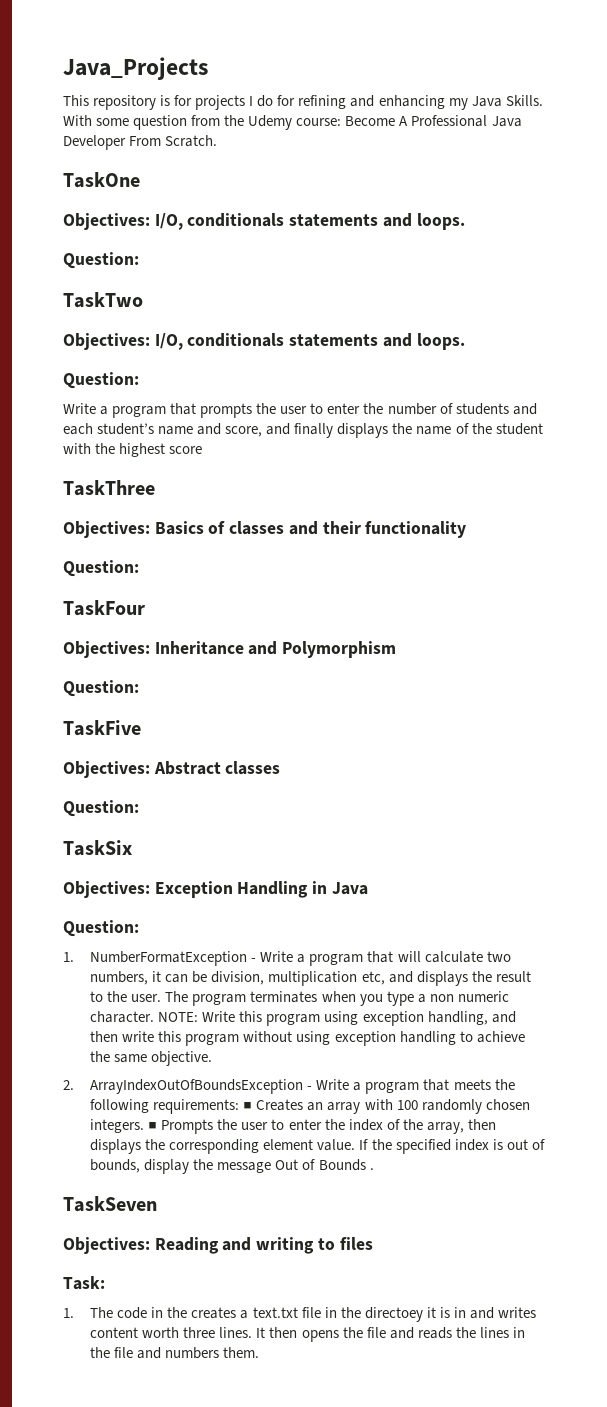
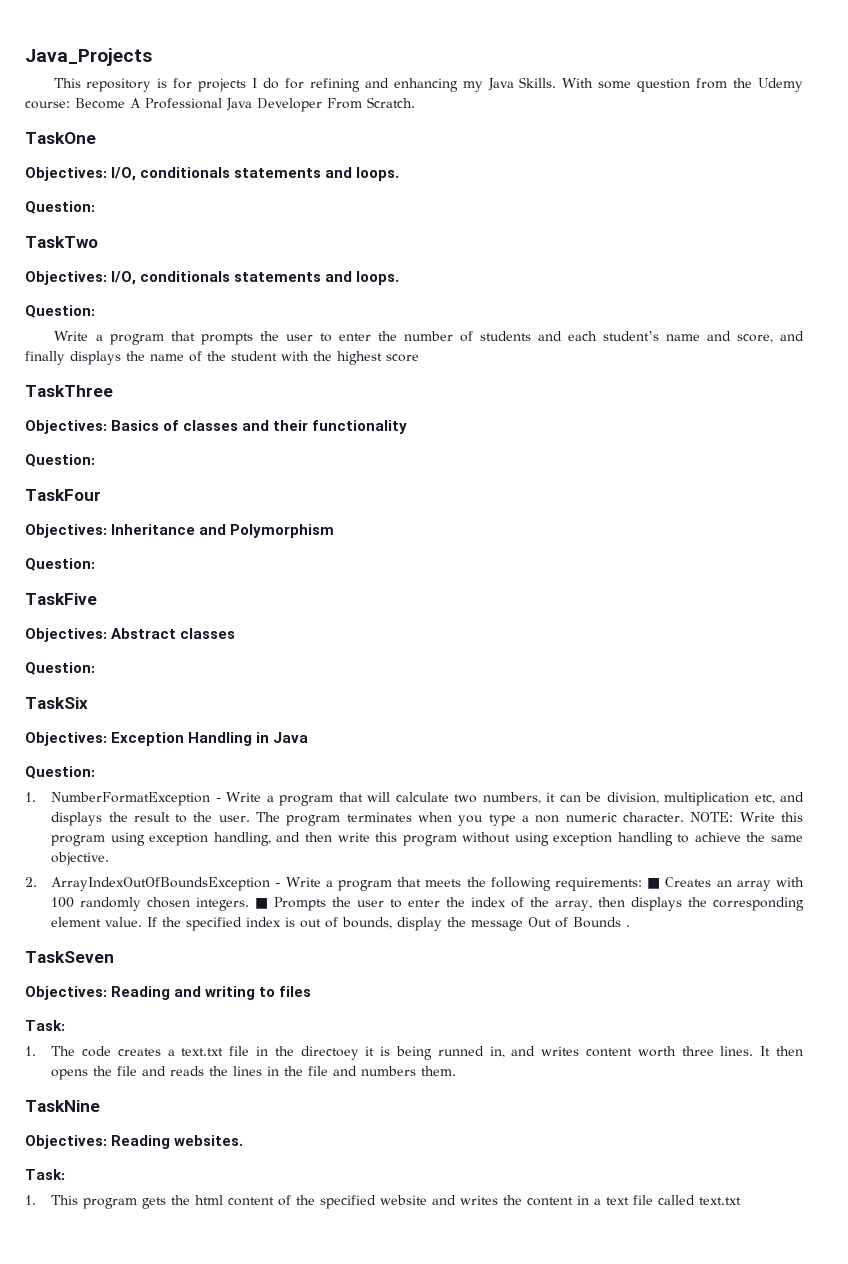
[151,1307,188,1318] in the -> (111, 1051) none
[453,1307,466,1318] in -> [395,1046,505,1060] being runned in,
(260, 1352) none -> [25,1100,100,1112] [25,1135,244,1149] [25,1169,65,1180] [25,1195,742,1209] // TaskNine // Objectives: Reading websites. // Task: // 1. This program gets the html content of the specified website and writes the content in a text file called text.txt

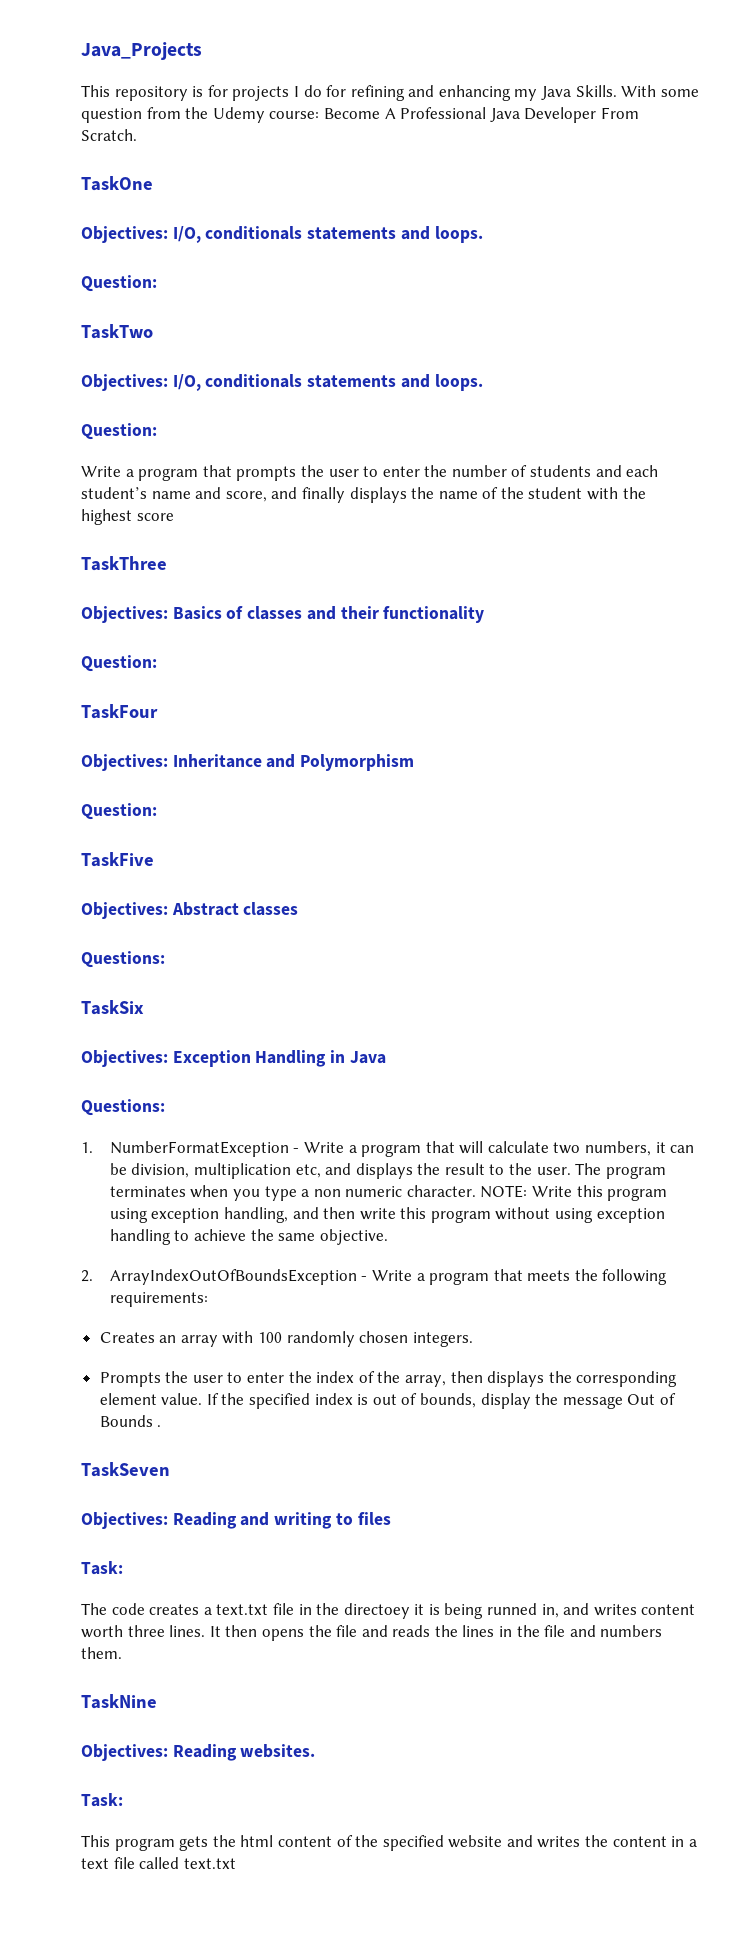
[25,662,95,675] Question: -> [81,951,165,968] Questions:
[25,766,95,779] Question: -> [81,1099,165,1116] Questions:
[647,878,661,889] ■ -> (208, 1299) //
[255,898,269,909] ■ -> (473, 1339) //
[25,1046,36,1056] 1. -> (123, 1568) none
[25,1195,36,1205] 1. -> (123, 1800) none

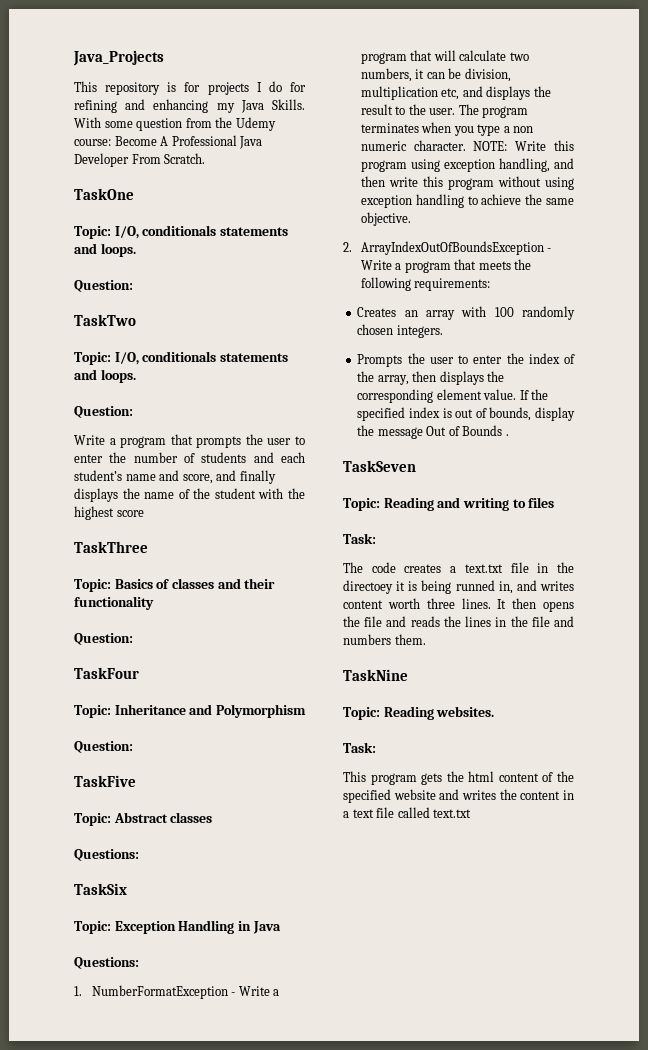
[81,226,168,243] Objectives: -> [74,226,111,239] Topic:
[81,374,168,391] Objectives: -> [74,352,111,365] Topic:
[81,606,168,623] Objectives: -> [74,579,111,592] Topic:
[81,754,168,771] Objectives: -> [74,705,111,718] Topic:
[81,902,168,919] Objectives: -> [74,813,111,826] Topic:
[81,1050,168,1067] Objectives: -> [74,921,111,934] Topic:
[81,1512,168,1529] Objectives: -> [343,498,380,511] Topic:
[81,1744,168,1761] Objectives: -> [343,707,380,720] Topic:

